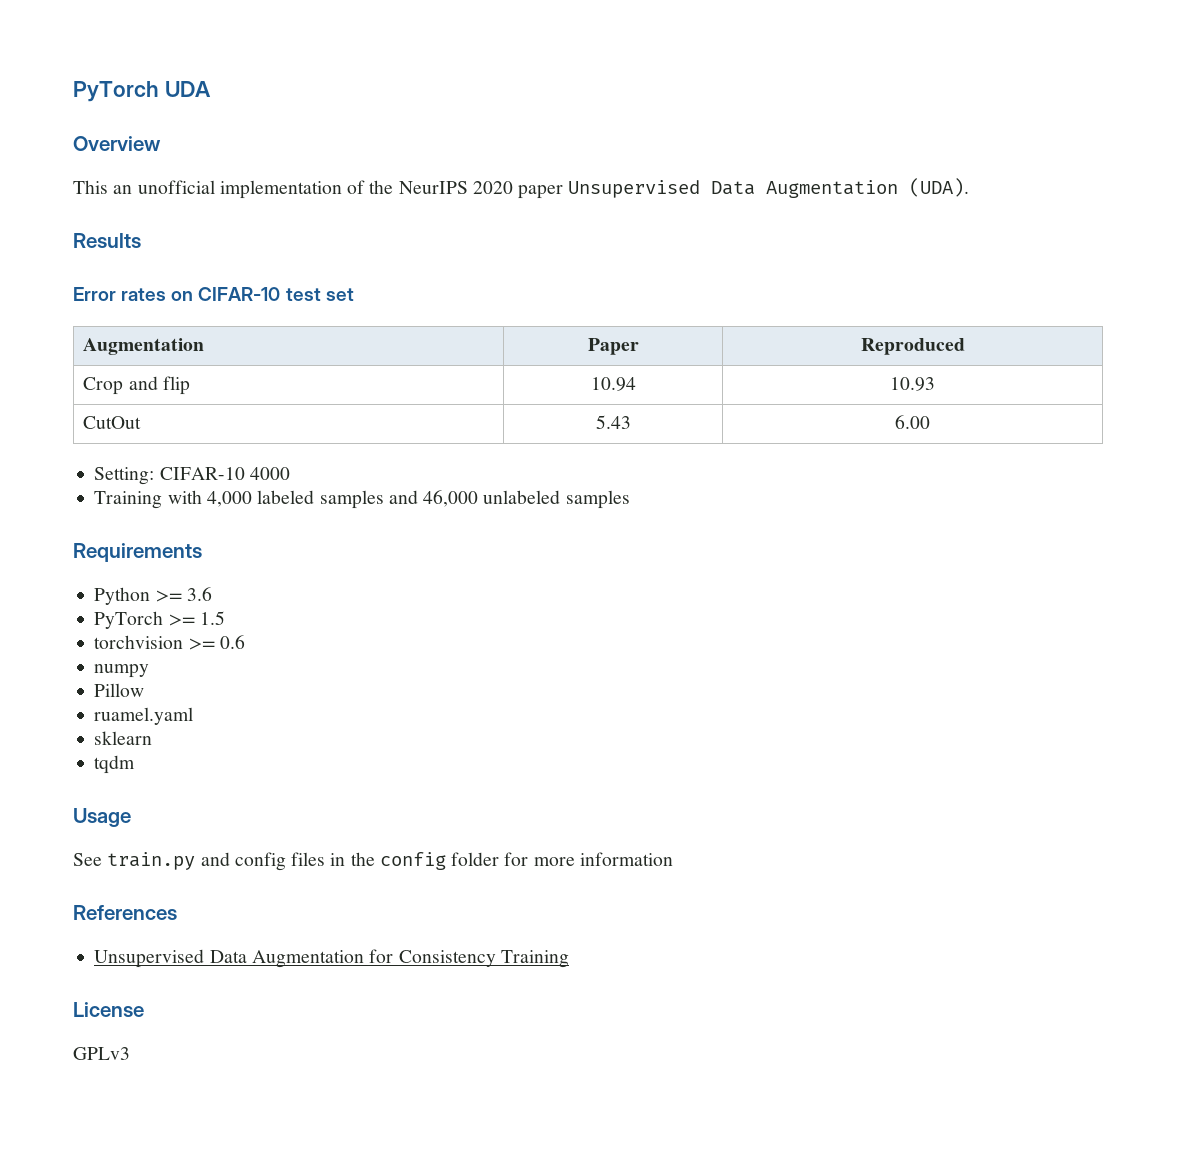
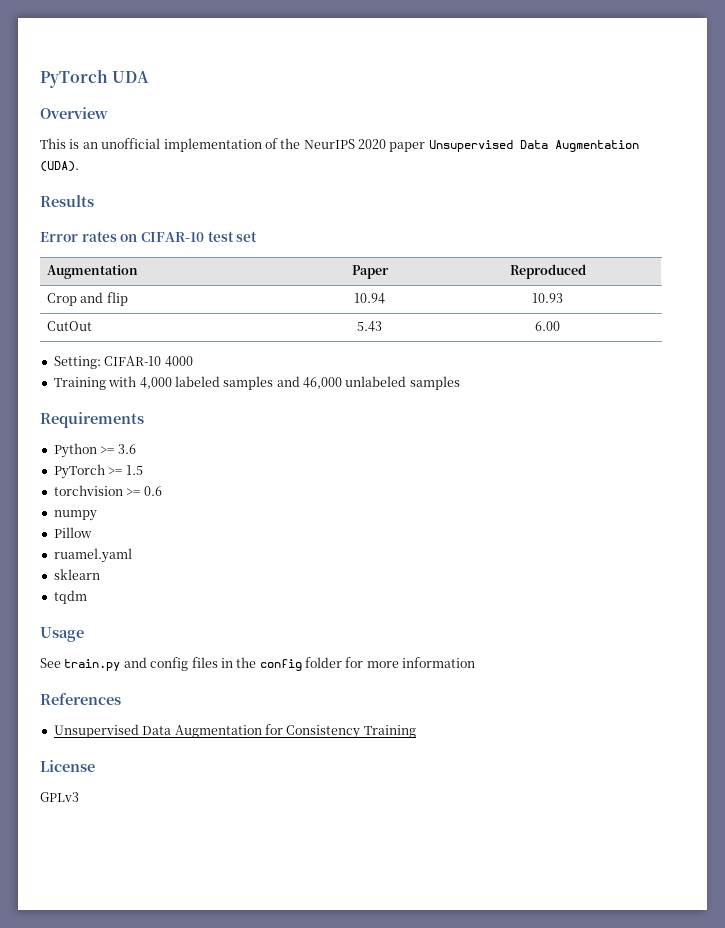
(108, 187) none -> [69,139,80,149] is

